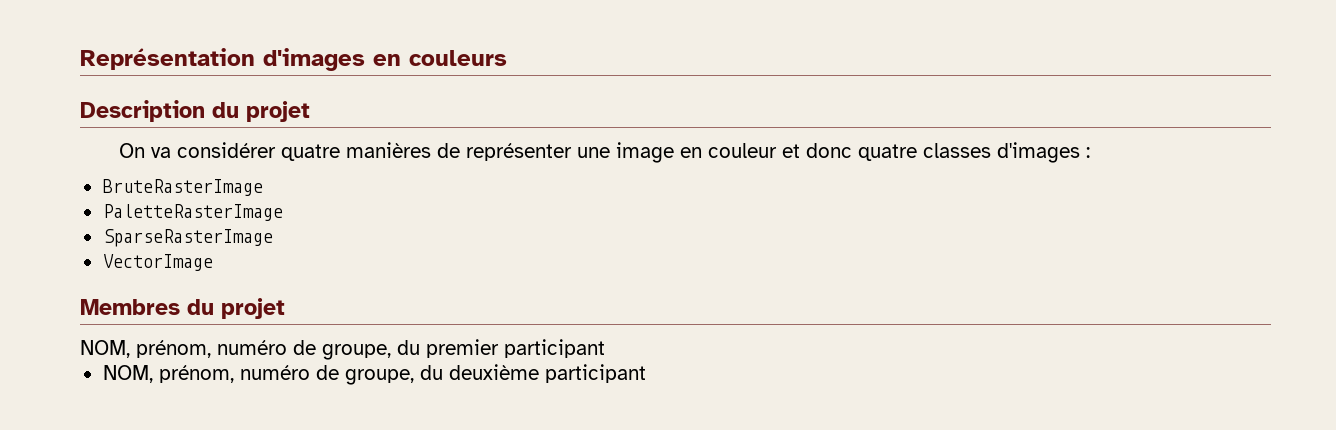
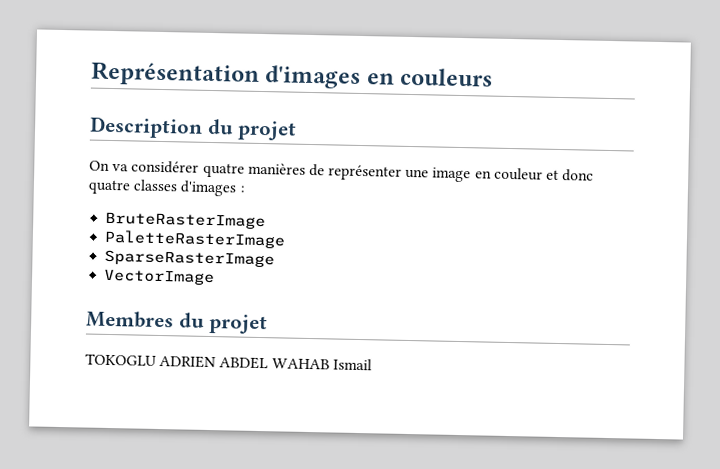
[80,339,605,360] [102,364,646,385] NOM, prénom, numéro de groupe, du premier participant // NOM, prénom, numéro de groupe, du deuxième participant -> [85,353,372,371] TOKOGLU ADRIEN ABDEL WAHAB Ismail

